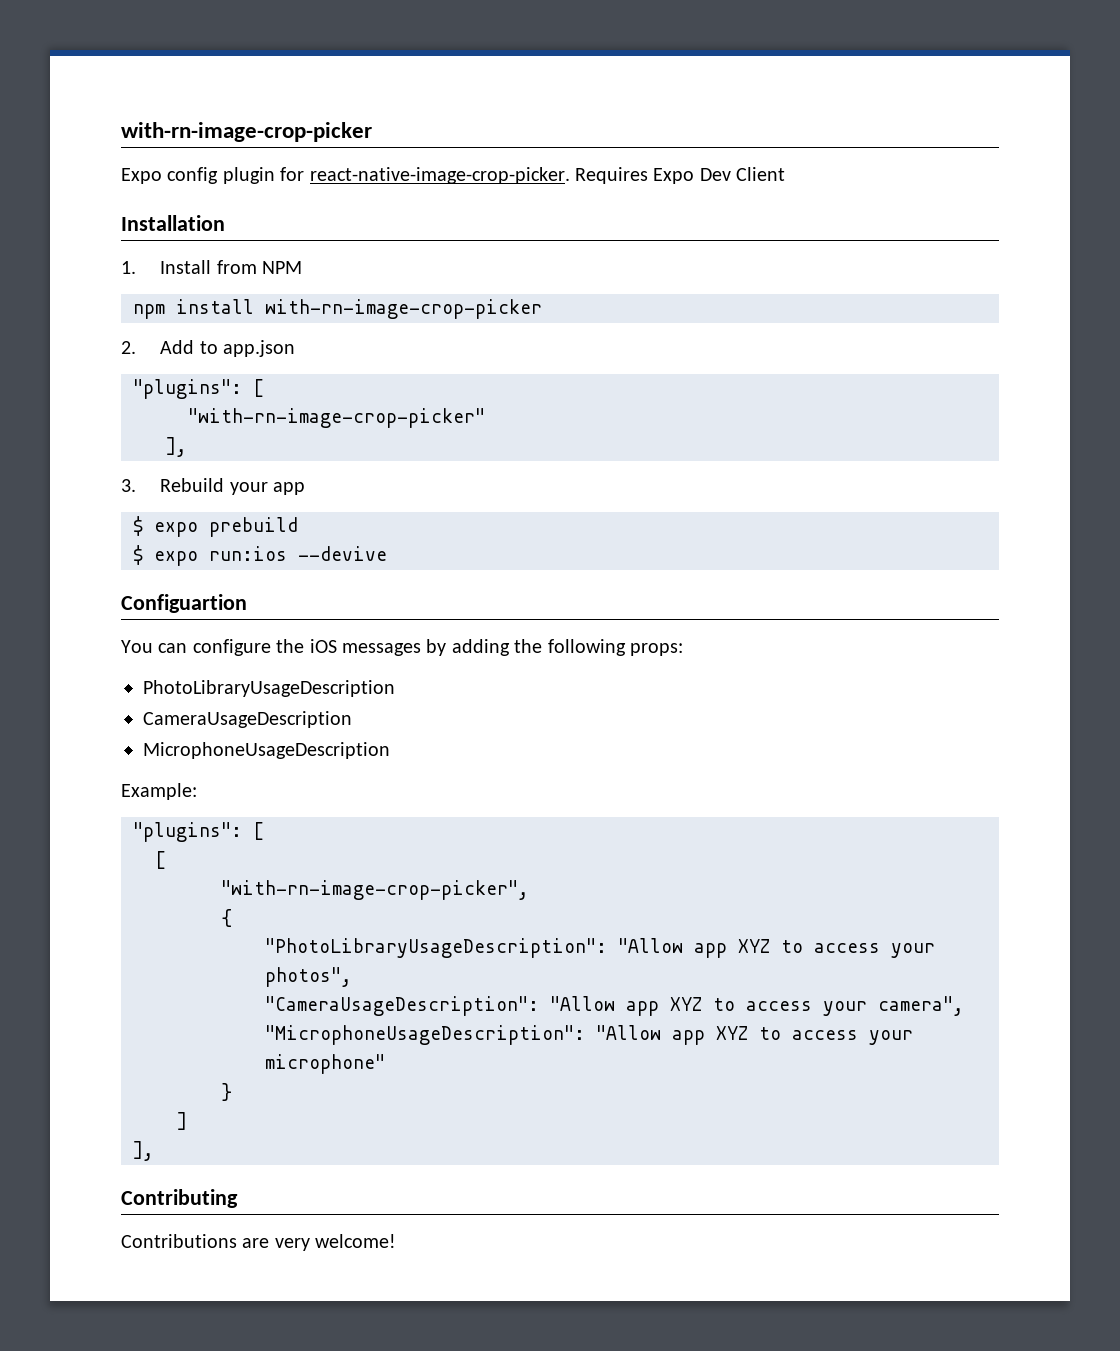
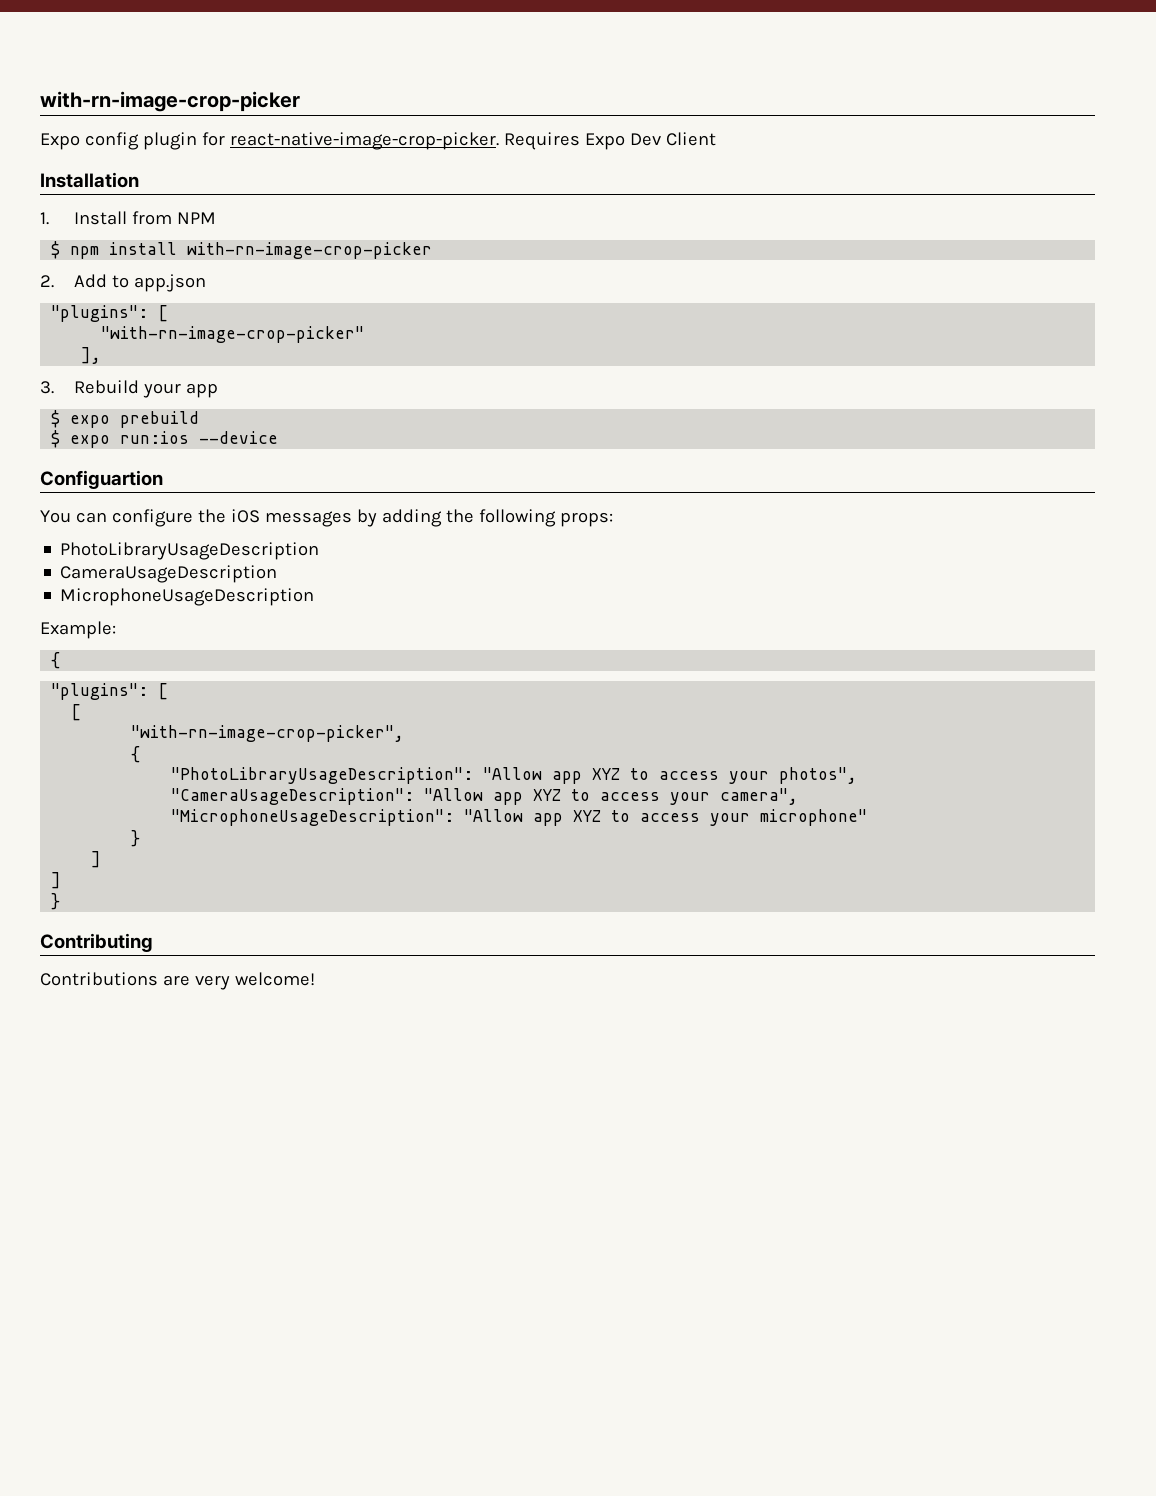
(303, 267) none -> [51,241,61,259] $
[298,546,387,561] --devive -> [199,431,279,444] --device
(197, 791) none -> [51,652,61,669] // {
[133,1141,154,1161] ], -> [51,872,62,889] [51,893,61,910] ] // }

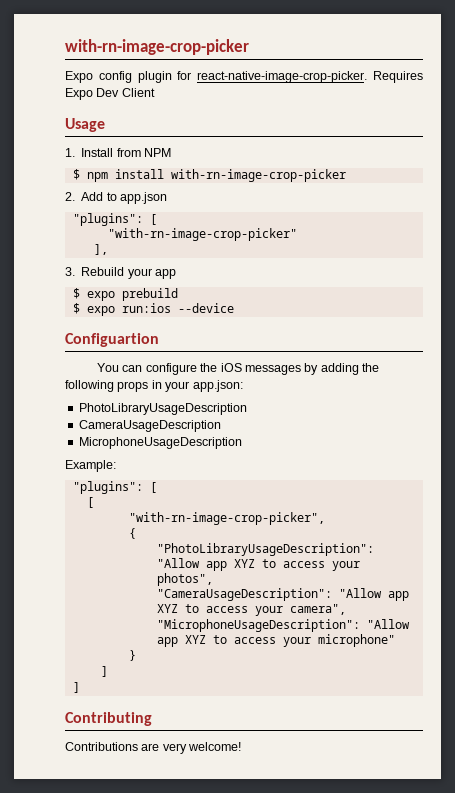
[40,172,139,188] Installation -> [65,118,105,132] Usage
[559,512,613,527] props: -> [117,380,243,392] props in your app.json:
[51,652,61,669] // { -> (116, 466) none
[51,893,61,910] // } -> (80, 687) none

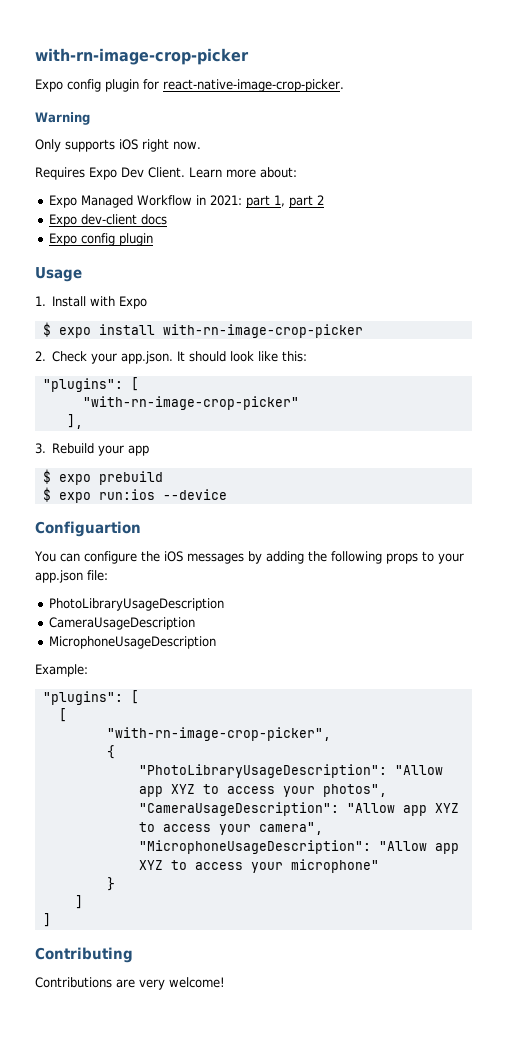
[373,71,423,83] [65,88,155,100] Requires Expo Dev Client -> [35,112,90,125] [35,139,201,152] [35,167,297,180] [48,195,324,208] [48,214,167,227] [48,233,153,246] // Warning // Only supports iOS right now. // Requires Expo Dev Client. Learn more about: // Expo Managed Workflow in 2021: part 1, part 2 // Expo dev-client docs // Expo config plugin
[116,148,171,157] [72,169,108,182] from NPM // $ npm -> [90,296,148,309] [42,322,91,338] with Expo // $ expo
[81,192,167,204] Add to app.json -> [52,351,308,364] Check your app.json. It should look like this:
[151,380,243,392] in your app.json: -> [421,551,464,564] [35,570,108,583] to your app.json file:

